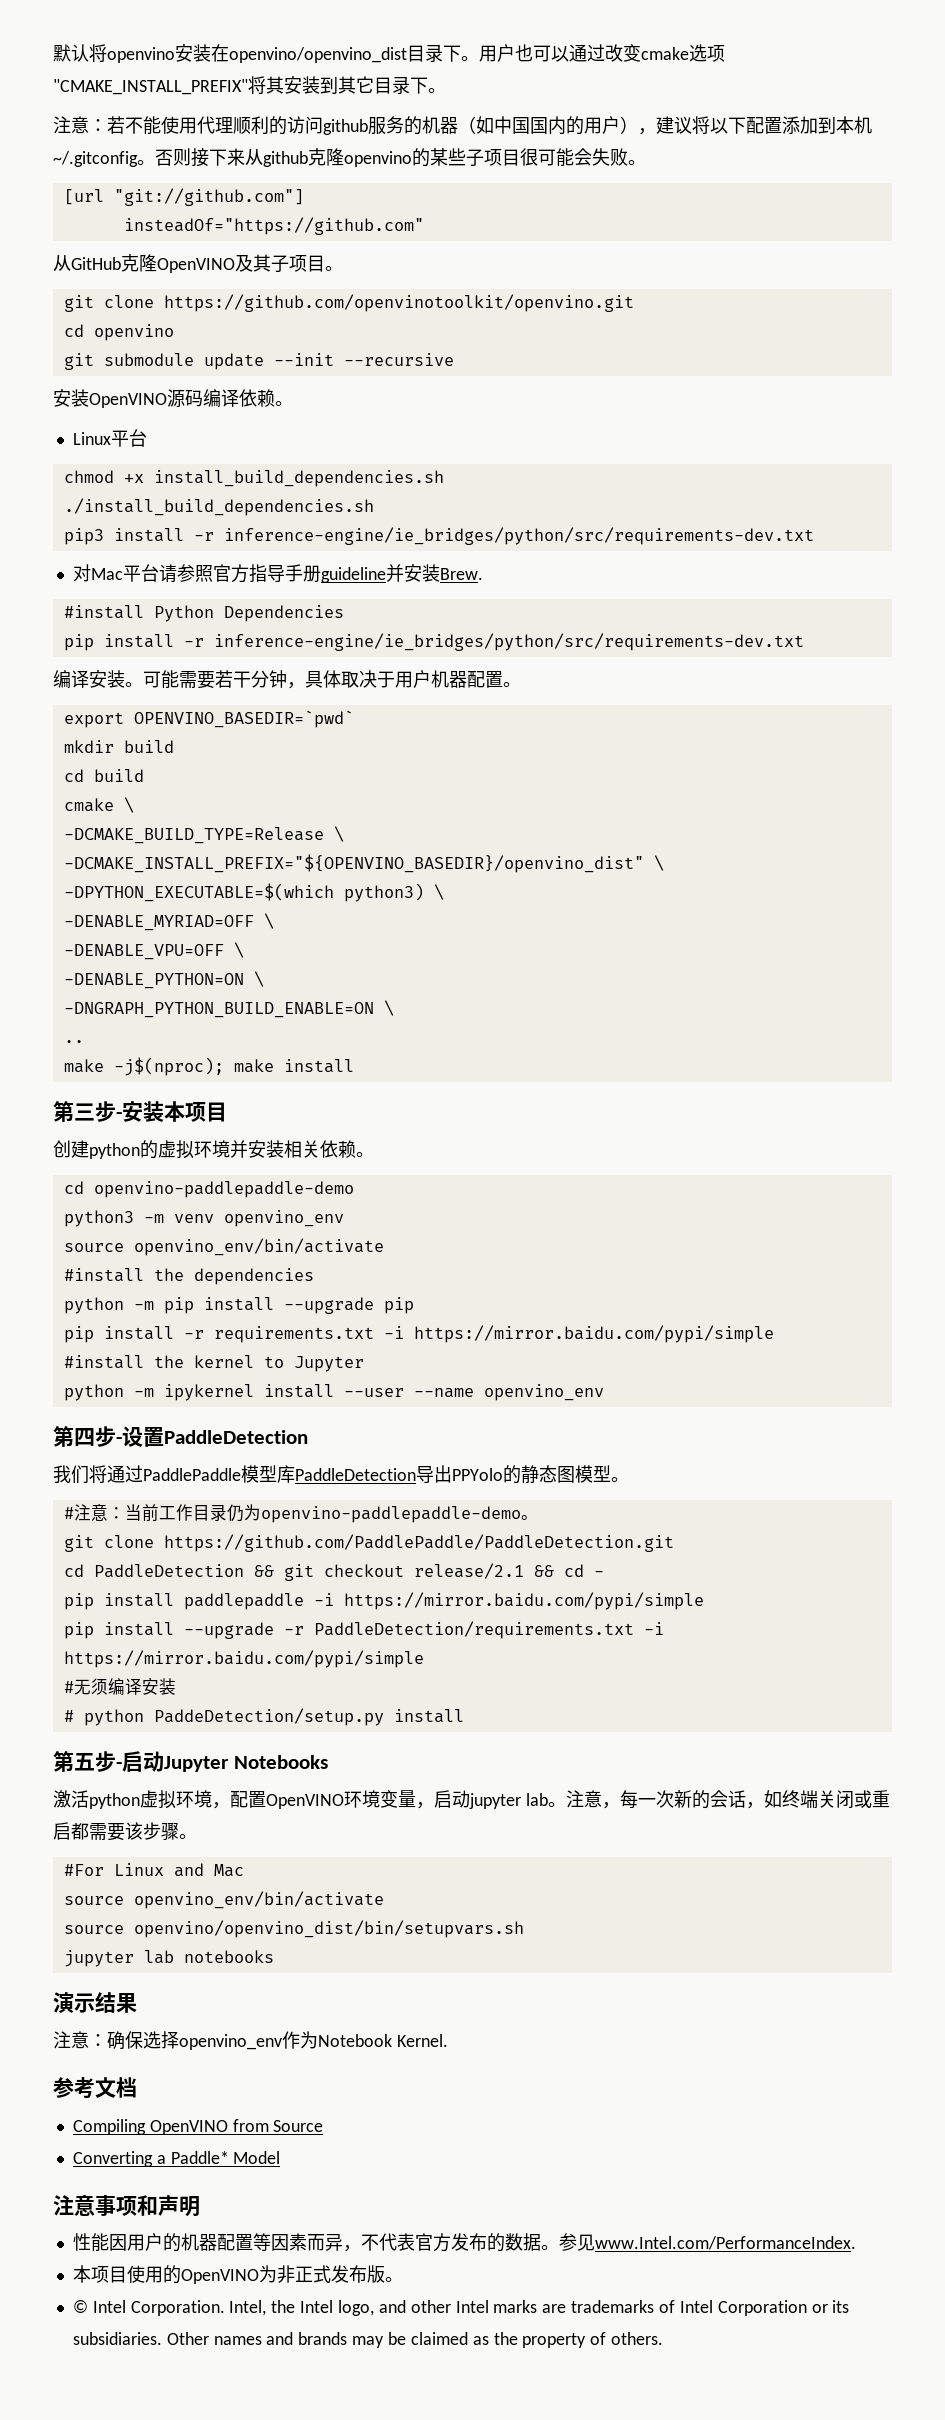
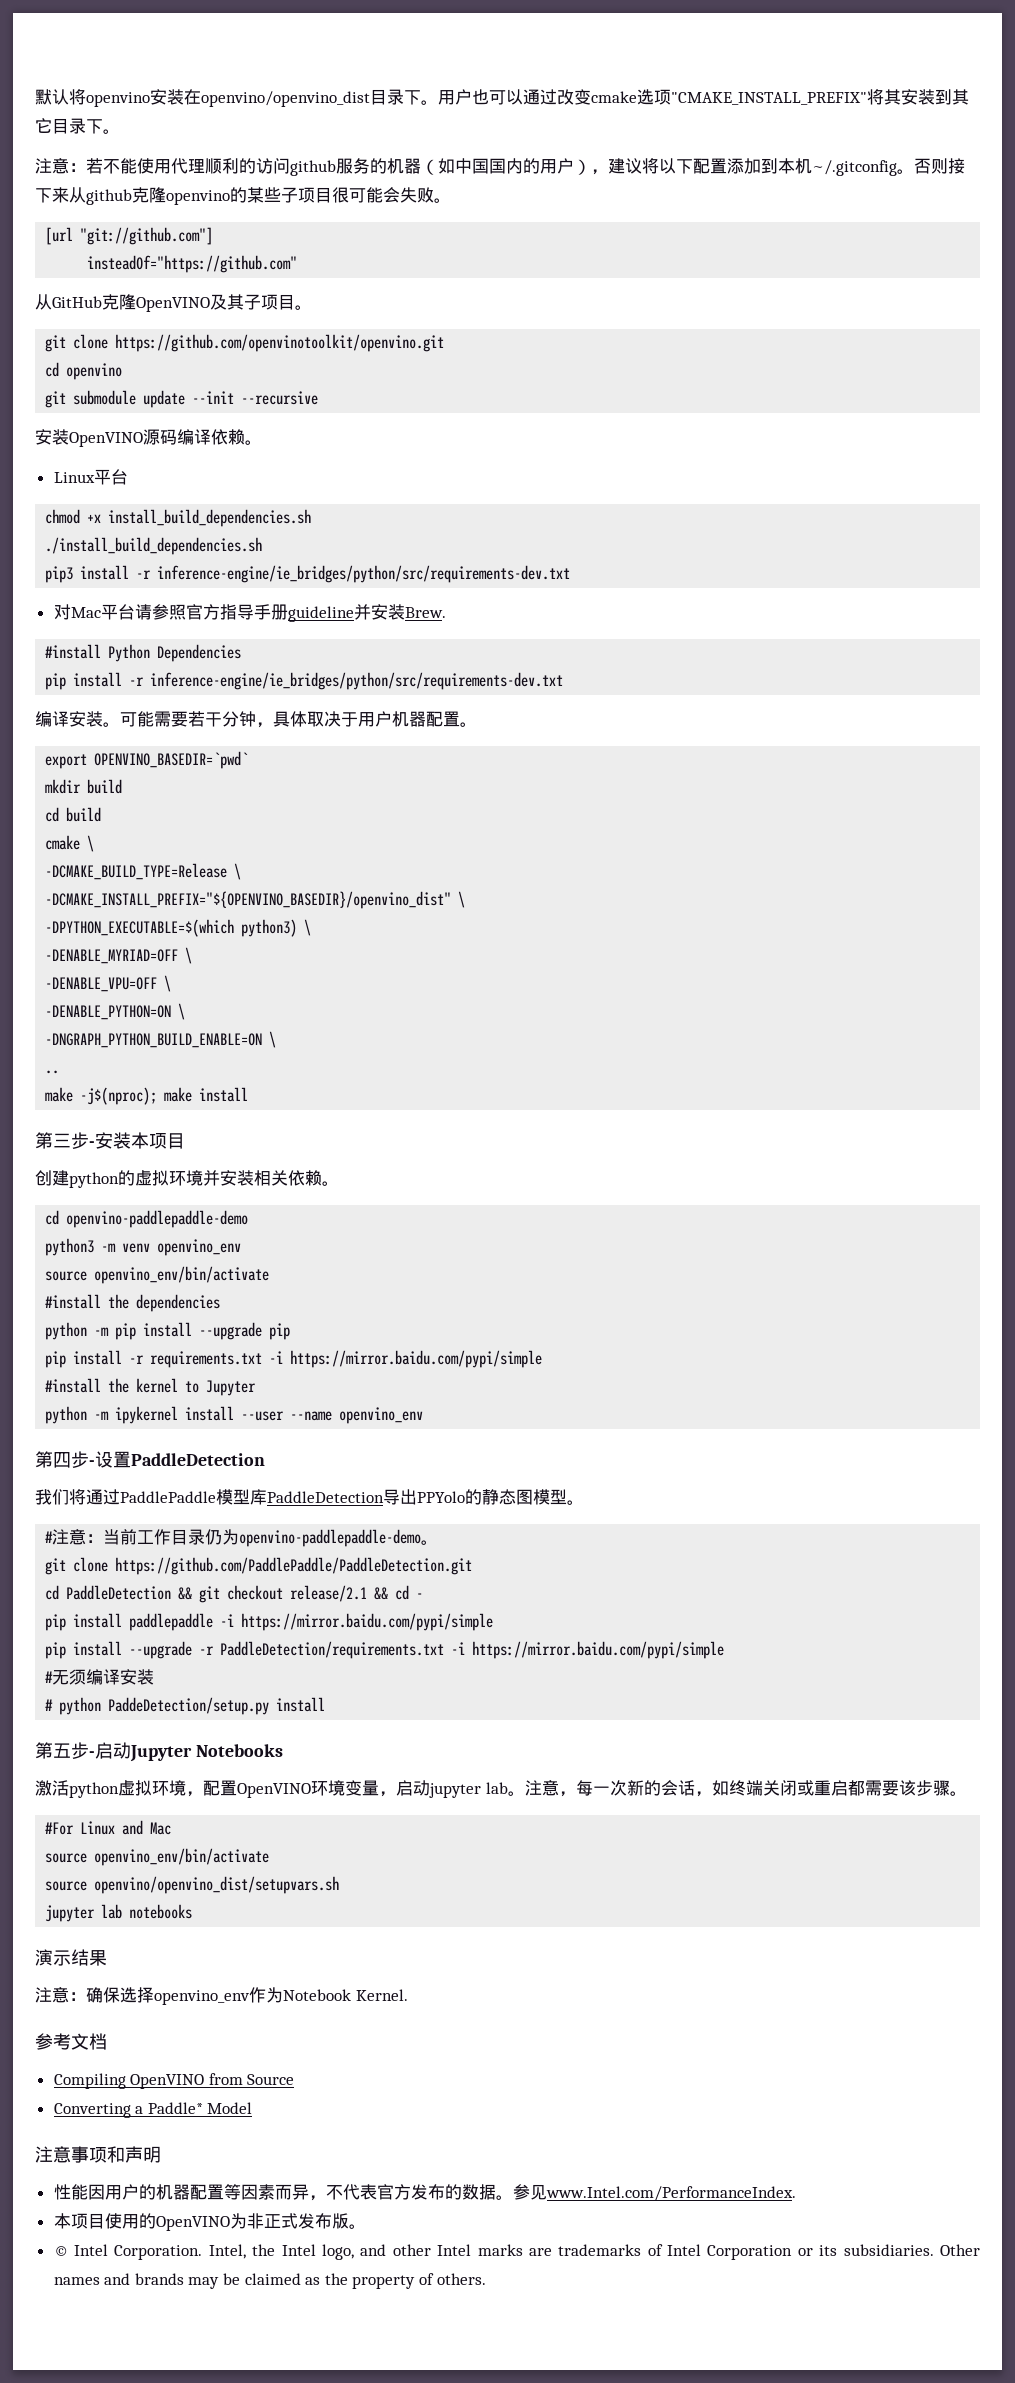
[133,1920,524,1938] openvino/openvino_dist/bin/setupvars.sh -> [94,1876,340,1894] openvino/openvino_dist/setupvars.sh

